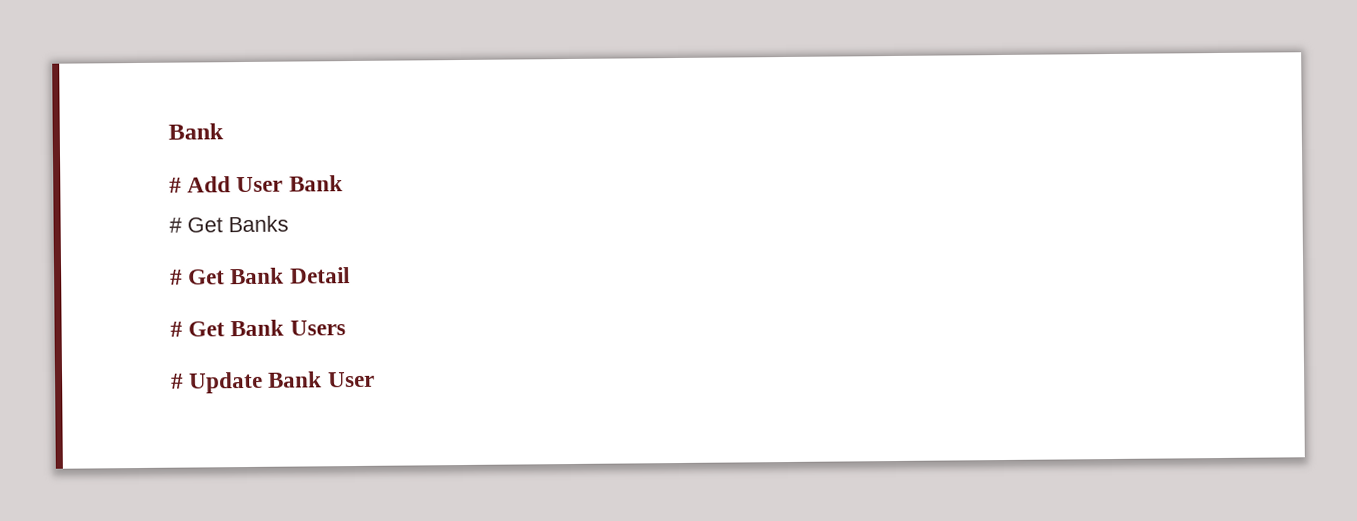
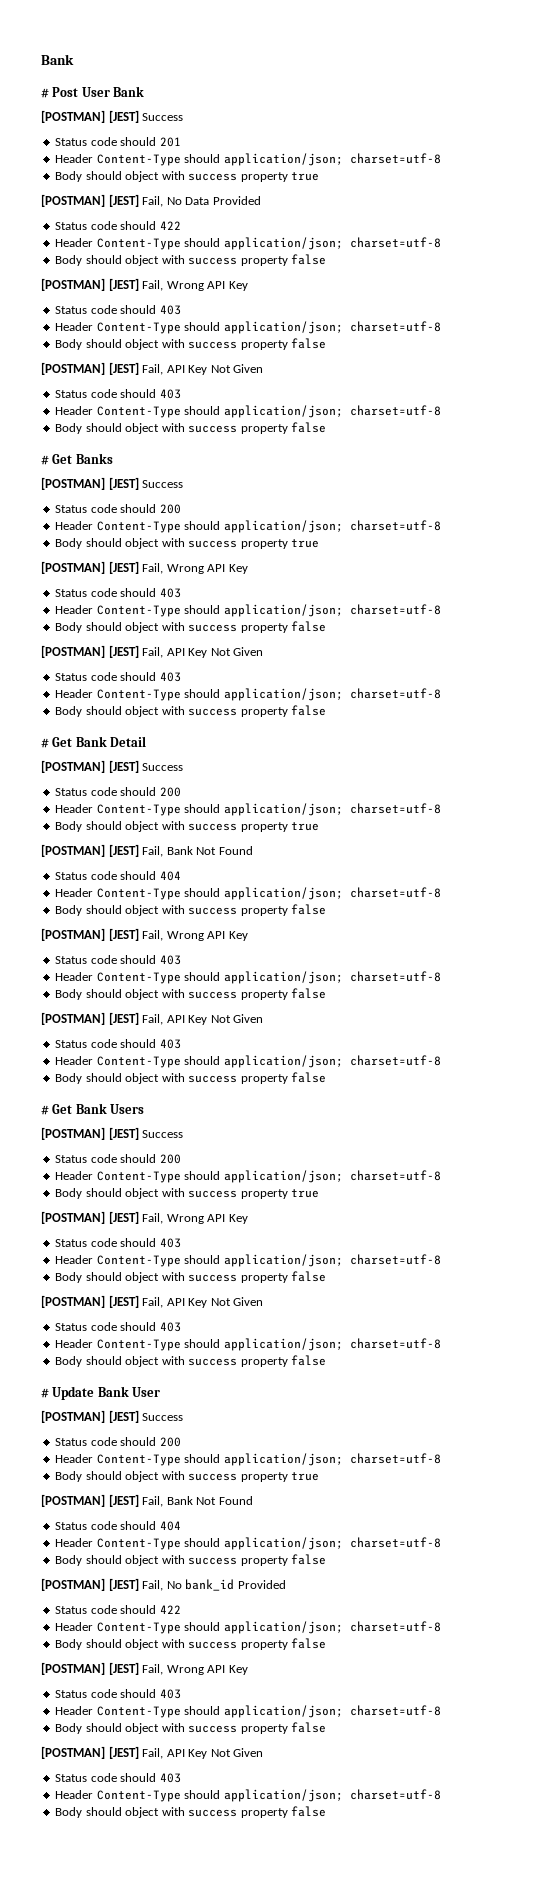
[168,123,224,140] [169,176,232,193] Bank // # Add -> [41,54,74,65] [41,87,79,98] Bank // # Post
[169,215,289,233] [170,267,350,285] [170,319,346,337] [171,371,375,394] # Get Banks // # Get Bank Detail // # Get Bank Users // # Update Bank User -> [41,110,184,123] [55,137,181,147] [55,153,441,166] [55,171,320,182] [41,194,261,207] [55,221,181,230] [55,237,441,250] [55,254,327,266] [41,278,248,291] [55,305,181,315] [55,321,441,334] [55,338,327,350] [41,362,264,375] [55,389,181,399] [55,405,441,418] [55,422,327,434] [41,453,113,465] [41,477,184,490] [55,504,181,514] [55,520,441,533] [55,538,320,549] [41,561,248,574] [55,588,181,598] [55,604,441,617] [55,621,327,633] [41,645,264,658] [55,672,181,682] [55,688,441,701] [55,705,327,717] [41,736,147,748] [41,760,184,773] [55,787,181,797] [55,803,441,816] [55,821,320,832] [41,844,253,857] [55,871,181,881] [55,887,441,900] [55,904,327,916] [41,928,248,941] [55,955,181,965] [55,971,441,984] [55,988,327,1000] [41,1012,264,1025] [55,1039,181,1049] [55,1055,441,1068] [55,1072,327,1084] [41,1103,145,1115] [41,1127,184,1140] [55,1154,181,1164] [55,1170,441,1183] [55,1188,320,1199] [41,1211,248,1224] [55,1238,181,1248] [55,1254,441,1267] [55,1271,327,1283] [41,1295,264,1308] [55,1322,181,1332] [55,1338,441,1351] [55,1355,327,1367] [41,1386,161,1400] [41,1410,184,1423] [55,1437,181,1447] [55,1453,441,1466] [55,1471,320,1482] [41,1494,253,1507] [55,1521,181,1531] [55,1537,441,1550] [55,1554,327,1566] [41,1578,286,1591] [55,1605,181,1614] [55,1621,441,1634] [55,1638,327,1650] [41,1662,248,1675] [55,1689,181,1699] [55,1705,441,1718] [55,1722,327,1734] [41,1746,264,1759] [55,1773,181,1783] [55,1789,441,1802] [55,1806,327,1818] [POSTMAN] [JEST] Success // Status code should 201 // Header Content-Type should application/json; charset=utf-8 // Body should object with success property true // [POSTMAN] [JEST] Fail, No Data Provided // Status code should 422 // Header Content-Type should application/json; charset=utf-8 // Body should object with success property false // [POSTMAN] [JEST] Fail, Wrong API Key // Status code should 403 // Header Content-Type should application/json; charset=utf-8 // Body should object with success property false // [POSTMAN] [JEST] Fail, API Key Not Given // Status code should 403 // Header Content-Type should application/json; charset=utf-8 // Body should object with success property false // # Get Banks // [POSTMAN] [JEST] Success // Status code should 200 // Header Content-Type should application/json; charset=utf-8 // Body should object with success property true // [POSTMAN] [JEST] Fail, Wrong API Key // Status code should 403 // Header Content-Type should application/json; charset=utf-8 // Body should object with success property false // [POSTMAN] [JEST] Fail, API Key Not Given // Status code should 403 // Header Content-Type should application/json; charset=utf-8 // Body should object with success property false // # Get Bank Detail // [POSTMAN] [JEST] Success // Status code should 200 // Header Content-Type should application/json; charset=utf-8 // Body should object with success property true // [POSTMAN] [JEST] Fail, Bank Not Found // Status code should 404 // Header Content-Type should application/json; charset=utf-8 // Body should object with success property false // [POSTMAN] [JEST] Fail, Wrong API Key // Status code should 403 // Header Content-Type should application/json; charset=utf-8 // Body should object with success property false // [POSTMAN] [JEST] Fail, API Key Not Given // Status code should 403 // Header Content-Type should application/json; charset=utf-8 // Body should object with success property false // # Get Bank Users // [POSTMAN] [JEST] Success // Status code should 200 // Header Content-Type should application/json; charset=utf-8 // Body should object with success property true // [POSTMAN] [JEST] Fail, Wrong API Key // Status code should 403 // Header Content-Type should application/json; charset=utf-8 // Body should object with success property false // [POSTMAN] [JEST] Fail, API Key Not Given // Status code should 403 // Header Content-Type should application/json; charset=utf-8 // Body should object with success property false // # Update Bank User // [POSTMAN] [JEST] Success // Status code should 200 // Header Content-Type should application/json; charset=utf-8 // Body should object with success property true // [POSTMAN] [JEST] Fail, Bank Not Found // Status code should 404 // Header Content-Type should application/json; charset=utf-8 // Body should object with success property false // [POSTMAN] [JEST] Fail, No bank_id Provided // Status code should 422 // Header Content-Type should application/json; charset=utf-8 // Body should object with success property false // [POSTMAN] [JEST] Fail, Wrong API Key // Status code should 403 // Header Content-Type should application/json; charset=utf-8 // Body should object with success property false // [POSTMAN] [JEST] Fail, API Key Not Given // Status code should 403 // Header Content-Type should application/json; charset=utf-8 // Body should object with success property false

